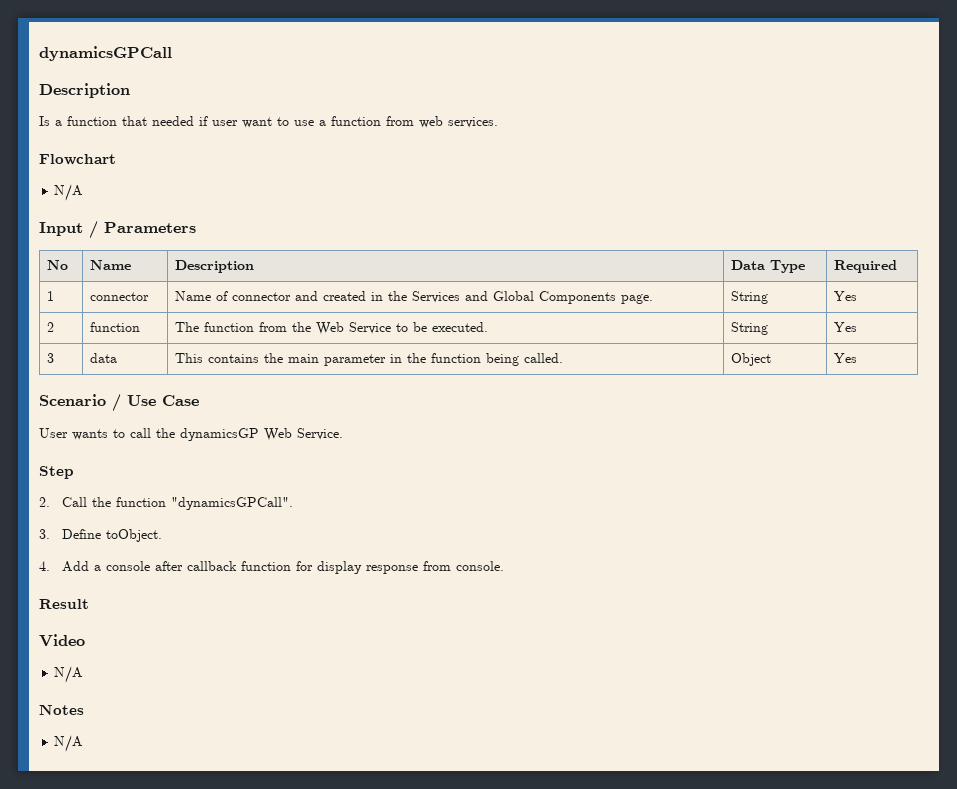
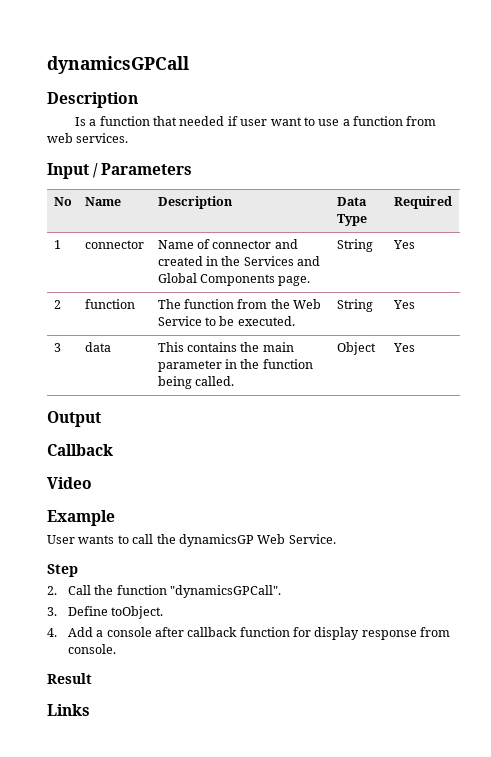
[39,154,116,165] [54,184,84,201] // Flowchart // N/A -> (129, 138) none
[39,394,199,412] Scenario / Use Case -> [47,411,101,427] [47,444,113,456] [47,477,92,489] [47,510,115,526] Output // Callback // Video // Example
[39,634,85,647] [54,666,84,683] [39,704,84,715] [54,735,84,752] Video // N/A // Notes // N/A -> [47,704,90,716] Links

